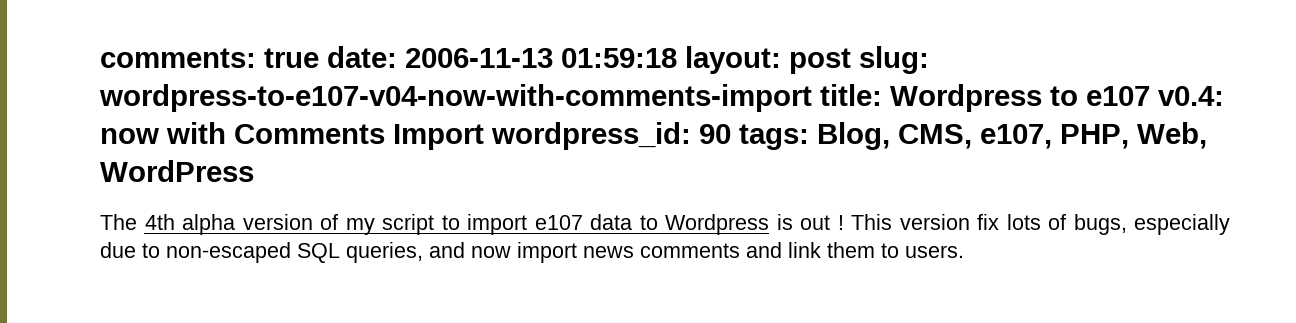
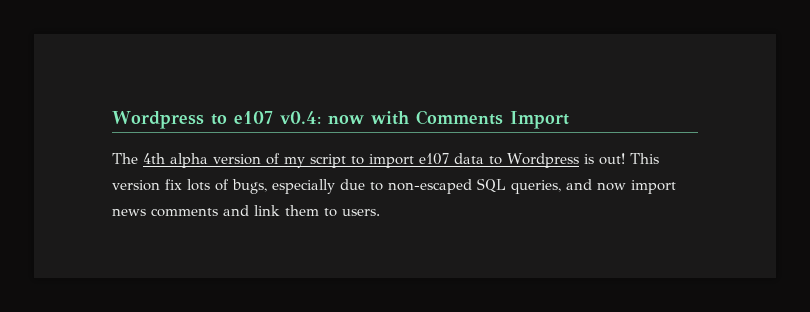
[100,46,929,74] [99,84,882,112] comments: true date: 2006-11-13 01:59:18 layout: post slug: wordpress-to-e107-v04-now-with-comments-import title: -> (112, 120) none
[491,122,1207,150] [100,160,254,182] wordpress_id: 90 tags: Blog, CMS, e107, PHP, Web, WordPress -> (569, 120) none
[800,215,844,230] out ! -> [598,153,625,165] out!

